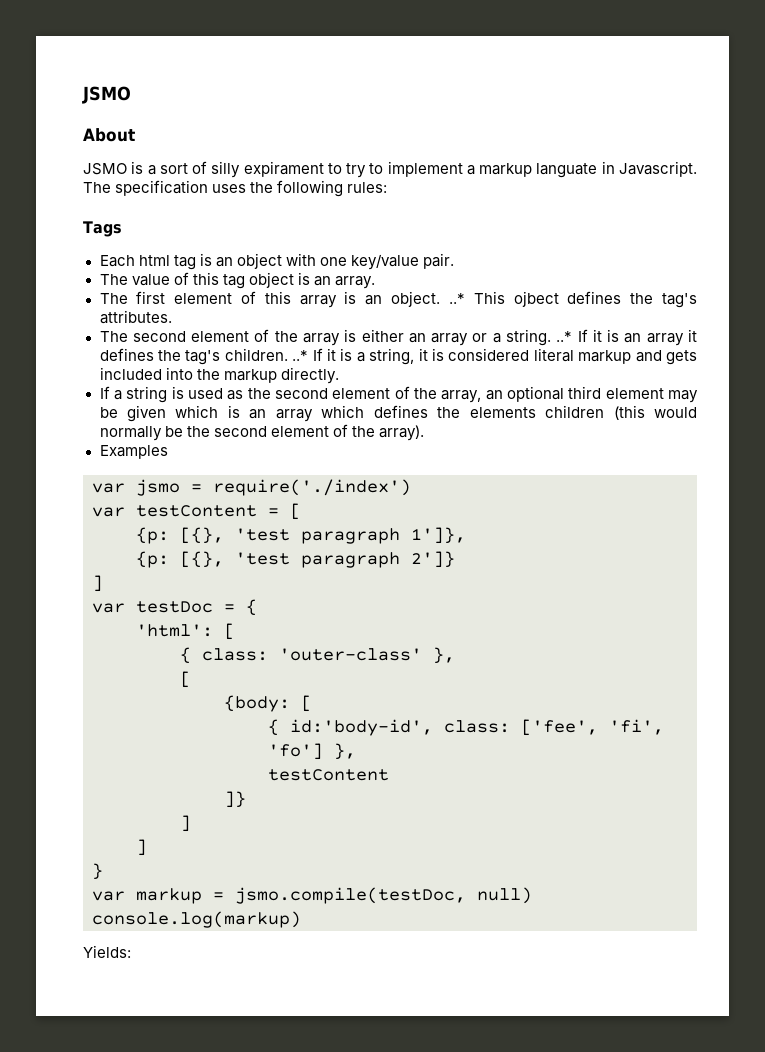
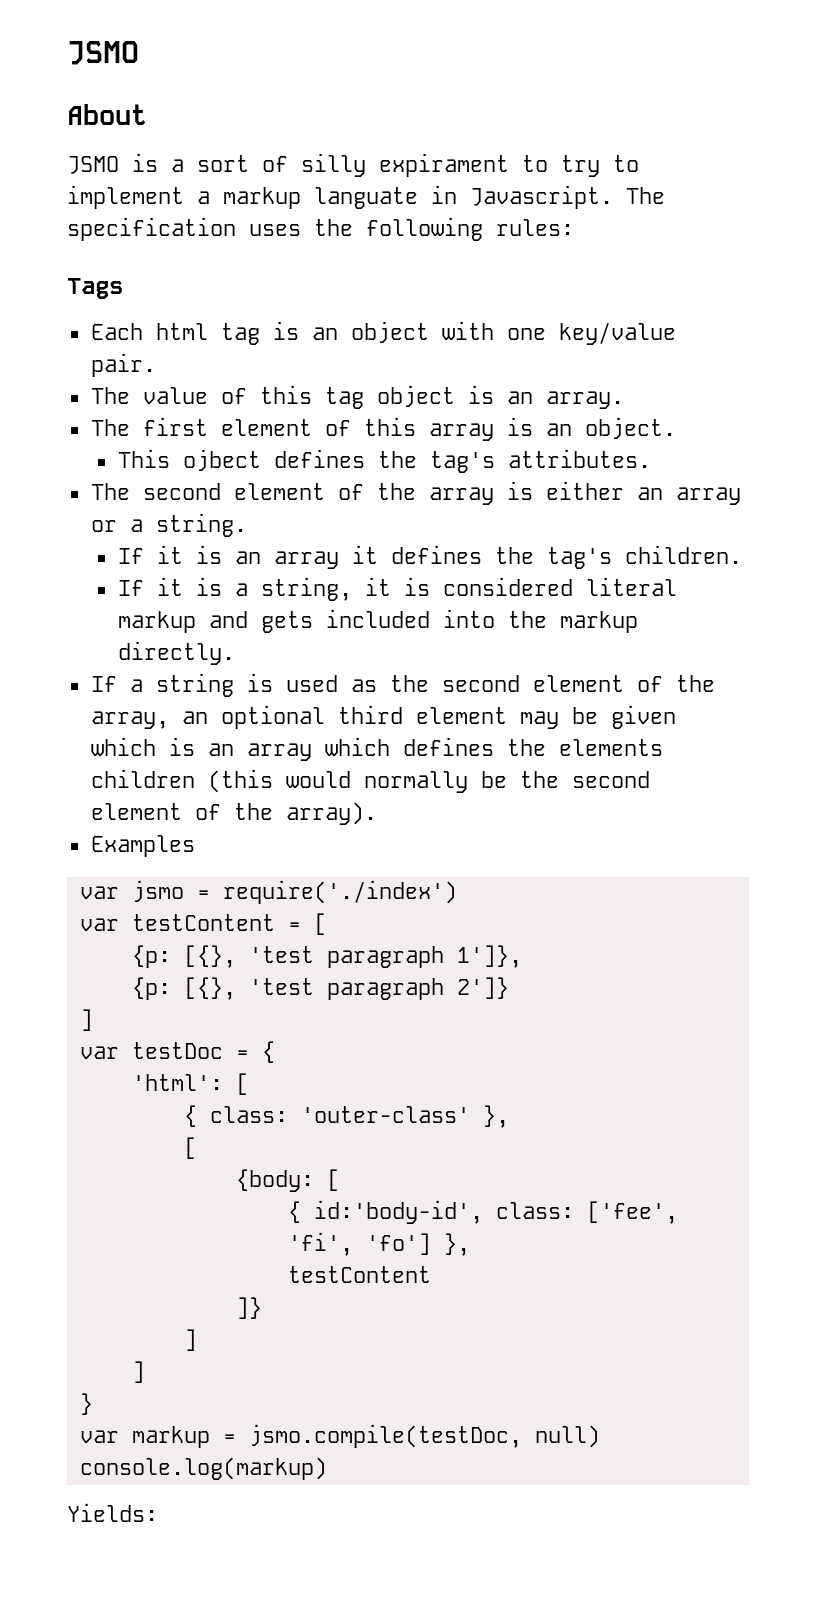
[448,293,465,304] ..* -> (676, 428) //
[556,331,573,342] ..* -> (247, 525) //
[292,350,309,361] ..* -> (742, 554) //

